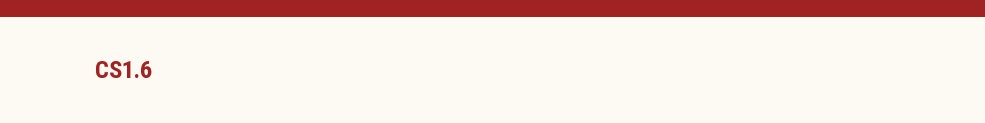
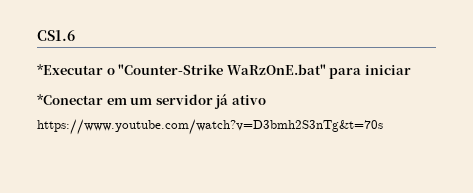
(152, 69) none -> [37,64,411,79] [37,94,266,109] [37,119,383,135] // *Executar o "Counter-Strike WaRzOnE.bat" para iniciar // *Conectar em um servidor já ativo // https://www.youtube.com/watch?v=D3bmh2S3nTg&t=70s

